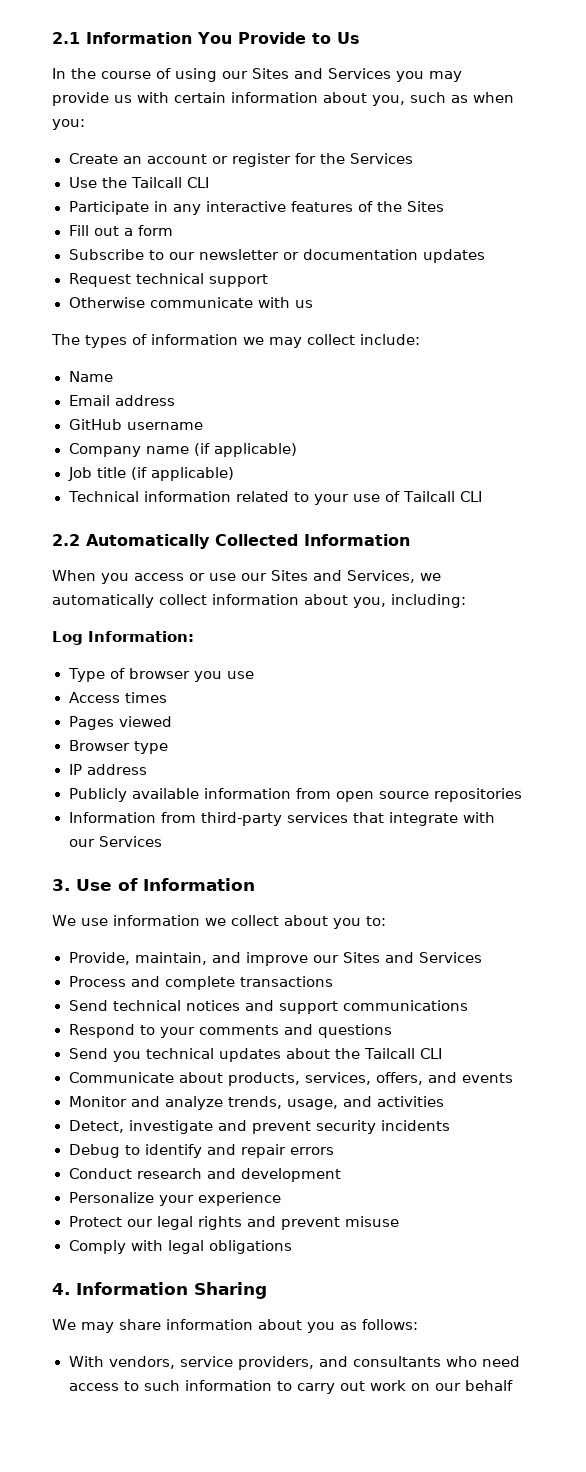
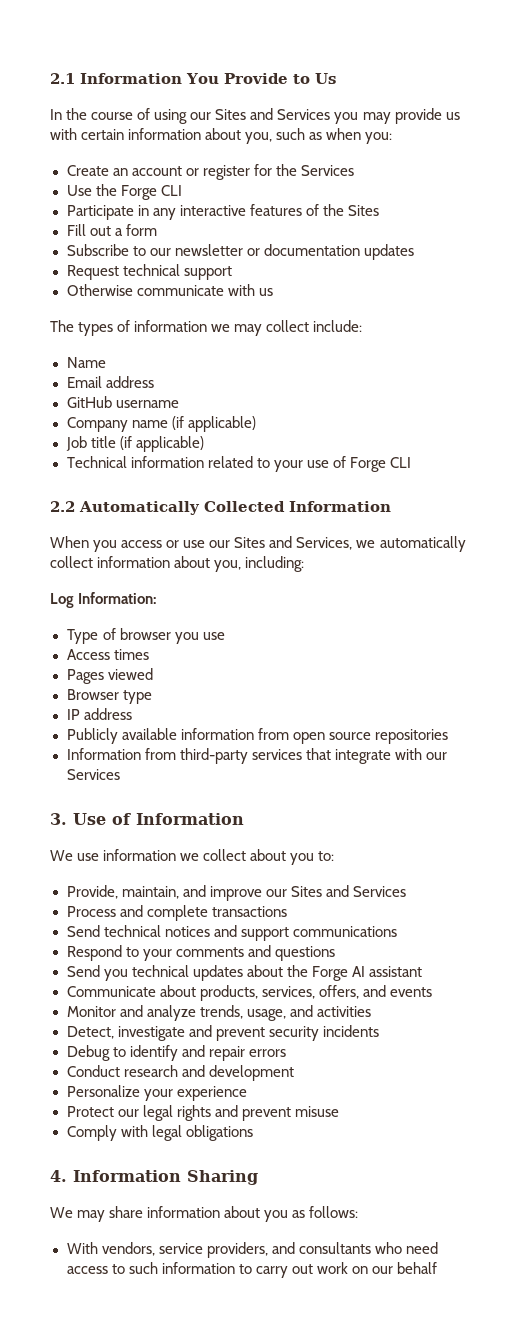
[130,177,183,188] Tailcall -> [120,185,157,200] Forge
[403,491,456,502] Tailcall -> [349,457,386,472] Forge
[363,1048,443,1059] Tailcall CLI -> [311,966,422,981] Forge AI assistant

